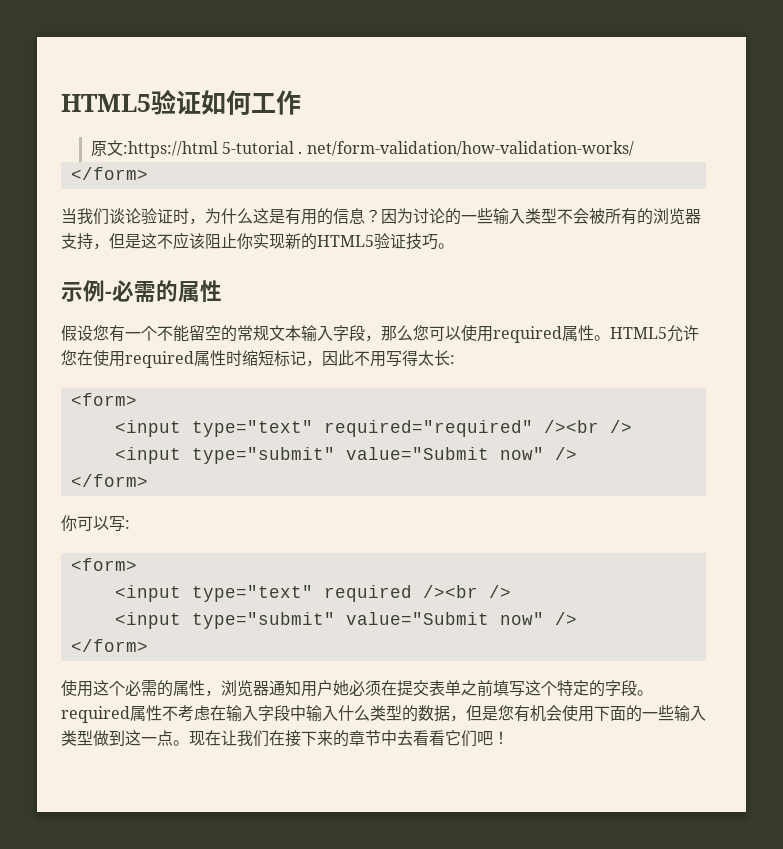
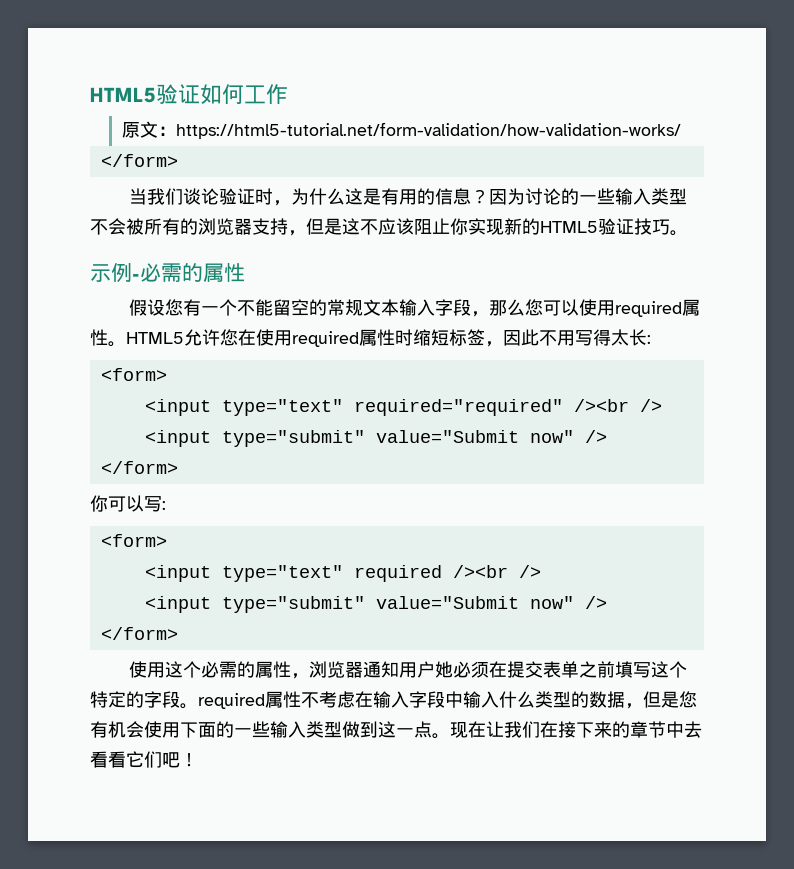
[122,141,634,158] :https://html 5-tutorial . net/form-validation/how-validation-works/ -> [157,122,681,139] ：https://html5-tutorial.net/form-validation/how-validation-works/
[290,350,306,366] 记 -> [467,329,485,346] 签

